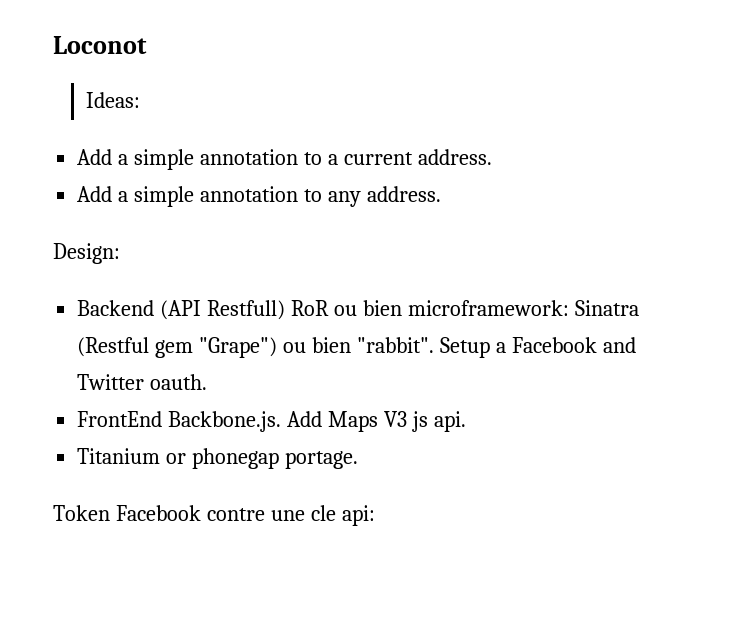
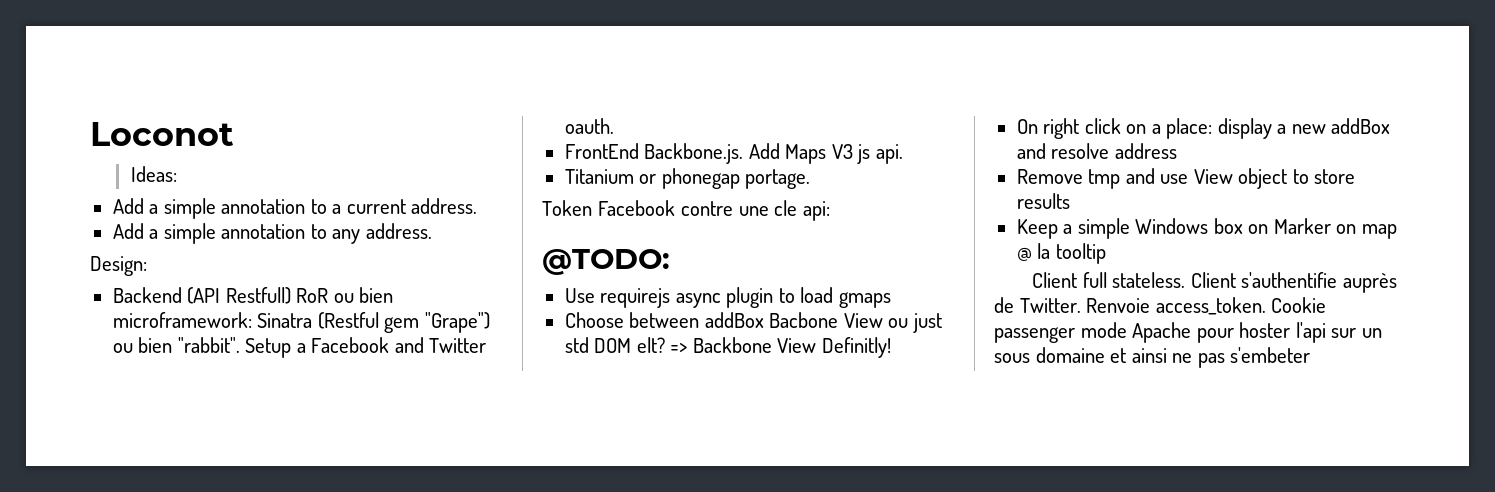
(375, 515) none -> [542,249,670,275] [564,287,891,308] [564,312,942,333] [564,337,891,358] [1016,118,1391,139] [1016,143,1177,159] [1016,168,1356,189] [1016,193,1070,209] [1016,218,1397,239] [1016,243,1106,264] [1031,272,1397,293] [994,297,1327,315] [994,322,1382,343] [994,347,1311,368] // @TODO: // Use requirejs async plugin to load gmaps // Choose between addBox Bacbone View ou just std DOM elt? => Backbone View Definitly! // On right click on a place: display a new addBox and resolve address // Remove tmp and use View object to store results // Keep a simple Windows box on Marker on map @ la tooltip // Client full stateless. Client s'authentifie auprès de Twitter. Renvoie access_token. Cookie passenger mode Apache pour hoster l'api sur un sous domaine et ainsi ne pas s'embeter

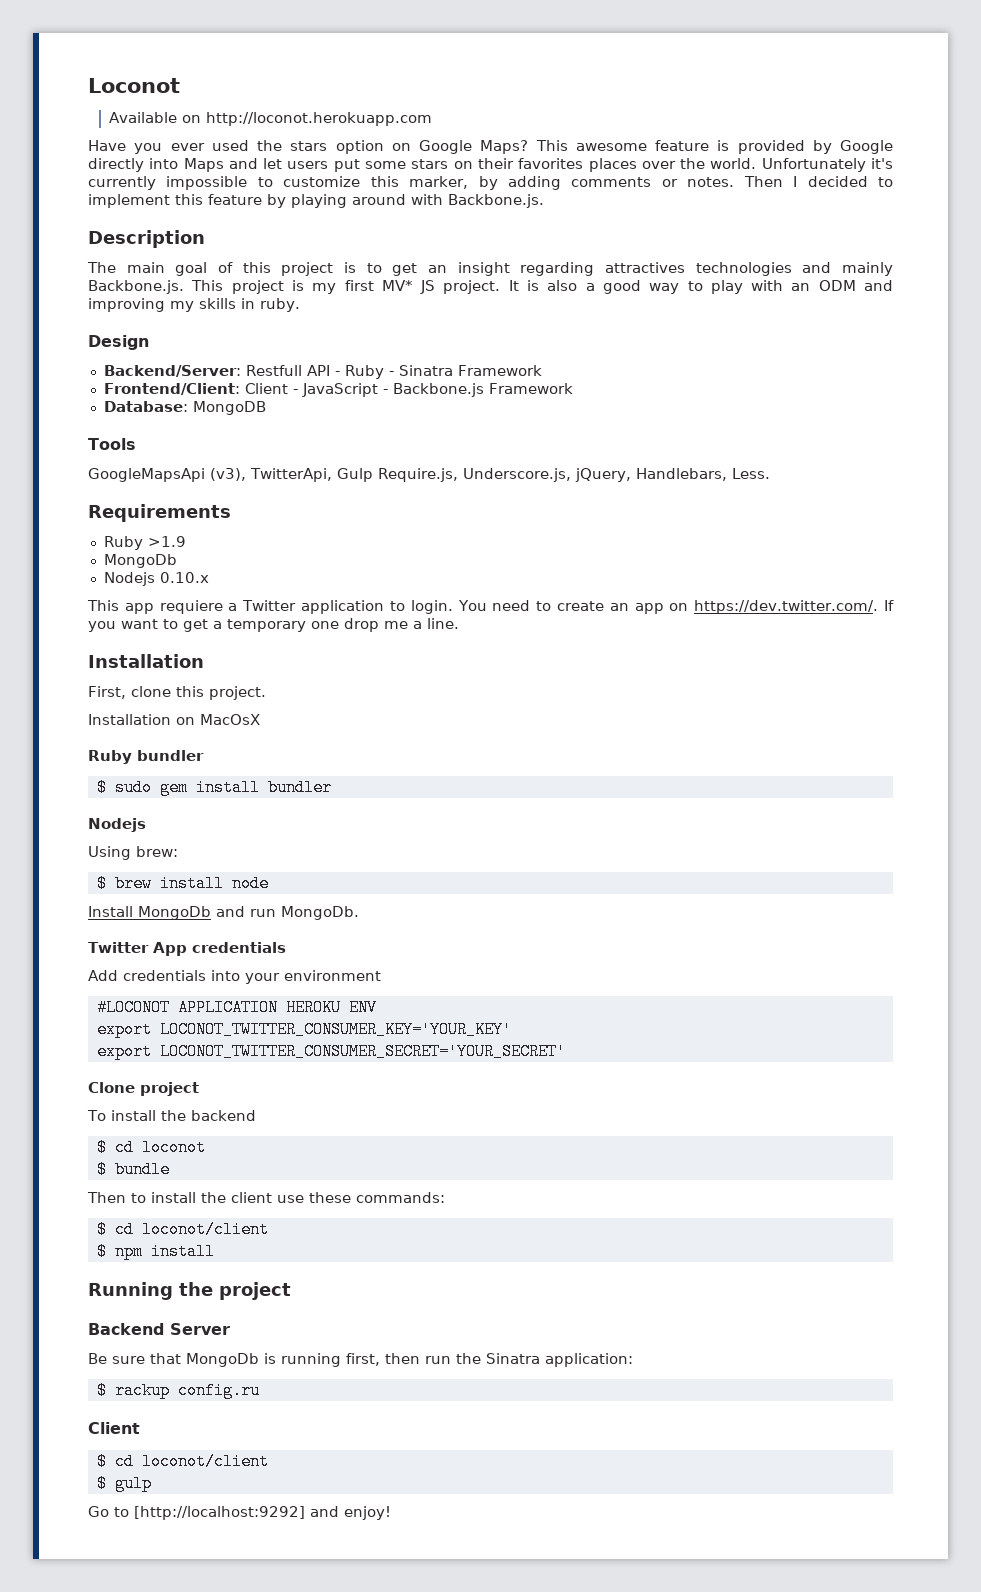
[130,166,177,182] [112,198,478,219] [112,223,432,244] [90,256,147,276] [112,287,394,304] [112,312,490,333] [112,337,487,358] [564,118,614,134] [564,143,903,164] [564,168,811,189] [542,200,830,221] [542,249,670,275] [564,287,891,308] [564,312,942,333] [564,337,891,358] [1016,118,1391,139] [1016,143,1177,159] [1016,168,1356,189] [1016,193,1070,209] [1016,218,1397,239] [1016,243,1106,264] [1031,272,1397,293] [994,297,1327,315] [994,322,1382,343] [994,347,1311,368] Ideas: // Add a simple annotation to a current address. // Add a simple annotation to any address. // Design: // Backend (API Restfull) RoR ou bien microframework: Sinatra (Restful gem "Grape") ou bien "rabbit". Setup a Facebook and Twitter oauth. // FrontEnd Backbone.js. Add Maps V3 js api. // Titanium or phonegap portage. // Token Facebook contre une cle api: // @TODO: // Use requirejs async plugin to load gmaps // Choose between addBox Bacbone View ou just std DOM elt? => Backbone View Definitly! // On right click on a place: display a new addBox and resolve address // Remove tmp and use View object to store results // Keep a simple Windows box on Marker on map @ la tooltip // Client full stateless. Client s'authentifie auprès de Twitter. Renvoie access_token. Cookie passenger mode Apache pour hoster l'api sur un sous domaine et ainsi ne pas s'embeter -> [109,112,433,126] [88,140,893,154] [88,158,893,172] [88,176,894,190] [88,194,544,208] [88,230,205,248] [87,262,893,276] [88,280,893,294] [88,298,300,312] [88,335,149,350] [103,365,542,379] [103,383,573,397] [103,401,266,415] [88,438,136,450] [88,468,770,482] [88,504,231,522] [103,536,186,550] [103,554,177,568] [103,572,209,586] [87,600,894,614] [88,618,459,632] [88,654,204,668] [88,686,266,700] [88,714,260,725] [88,750,204,764] [96,779,332,796] [88,818,146,832] [88,846,178,860] [96,875,269,892] [88,906,359,920] [88,942,286,956] [88,970,381,984] [96,999,377,1016] [96,1021,512,1038] [96,1043,566,1060] [88,1082,199,1096] [87,1110,256,1121] [96,1139,206,1156] [96,1161,170,1178] [87,1192,445,1203] [96,1221,269,1238] [96,1243,215,1260] [88,1282,291,1300] [88,1323,230,1335] [88,1353,633,1367] [96,1382,260,1399] [88,1422,140,1434] [96,1453,269,1470] [96,1475,152,1492] [88,1506,391,1520] Available on http://loconot.herokuapp.com // Have you ever used the stars option on Google Maps? This awesome feature is provided by Google directly into Maps and let users put some stars on their favorites places over the world. Unfortunately it's currently impossible to customize this marker, by adding comments or notes. Then I decided to implement this feature by playing around with Backbone.js. // Description // The main goal of this project is to get an insight regarding attractives technologies and mainly Backbone.js. This project is my first MV* JS project. It is also a good way to play with an ODM and improving my skills in ruby. // Design // Backend/Server: Restfull API - Ruby - Sinatra Framework // Frontend/Client: Client - JavaScript - Backbone.js Framework // Database: MongoDB // Tools // GoogleMapsApi (v3), TwitterApi, Gulp Require.js, Underscore.js, jQuery, Handlebars, Less. // Requirements // Ruby >1.9 // MongoDb // Nodejs 0.10.x // This app requiere a Twitter application to login. You need to create an app on https://dev.twitter.com/. If you want to get a temporary one drop me a line. // Installation // First, clone this project. // Installation on MacOsX // Ruby bundler // $ sudo gem install bundler // Nodejs // Using brew: // $ brew install node // Install MongoDb and run MongoDb. // Twitter App credentials // Add credentials into your environment // #LOCONOT APPLICATION HEROKU ENV // export LOCONOT_TWITTER_CONSUMER_KEY='YOUR_KEY' // export LOCONOT_TWITTER_CONSUMER_SECRET='YOUR_SECRET' // Clone project // To install the backend // $ cd loconot // $ bundle // Then to install the client use these commands: // $ cd loconot/client // $ npm install // Running the project // Backend Server // Be sure that MongoDb is running first, then run the Sinatra application: // $ rackup config.ru // Client // $ cd loconot/client // $ gulp // Go to [http://localhost:9292] and enjoy!

